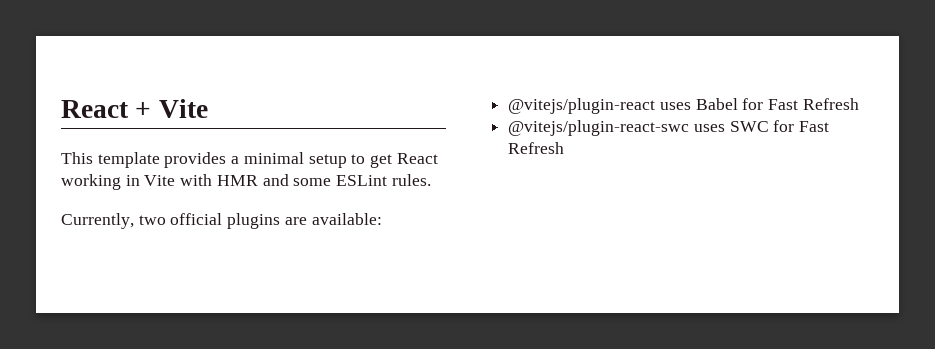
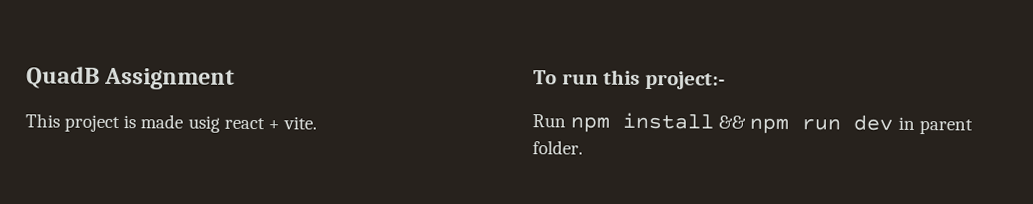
[61,99,208,118] [61,152,438,168] [61,174,431,190] [61,213,382,229] [508,98,859,114] [508,120,830,136] [508,142,565,154] React + Vite // This template provides a minimal setup to get React working in Vite with HMR and some ESLint rules. // Currently, two official plugins are available: // @vitejs/plugin-react uses Babel for Fast Refresh // @vitejs/plugin-react-swc uses SWC for Fast Refresh -> [26,66,236,90] [25,113,317,133] [533,69,726,90] [532,112,973,135] [532,140,583,155] QuadB Assignment // This project is made usig react + vite. // To run this project:- // Run npm install && npm run dev in parent folder.

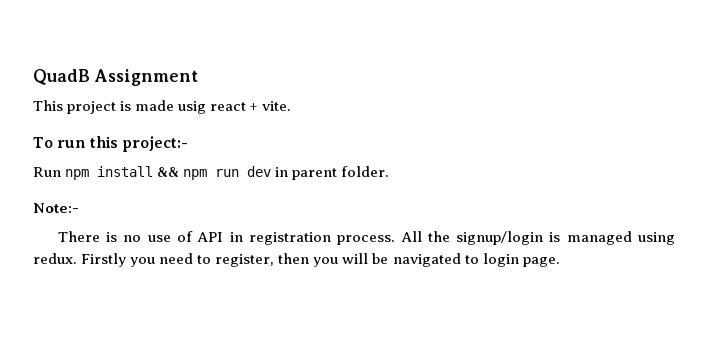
(583, 147) none -> [33,203,79,213] [57,231,675,245] [33,253,560,267] // Note:- // There is no use of API in registration process. All the signup/login is managed using redux. Firstly you need to register, then you will be navigated to login page.

